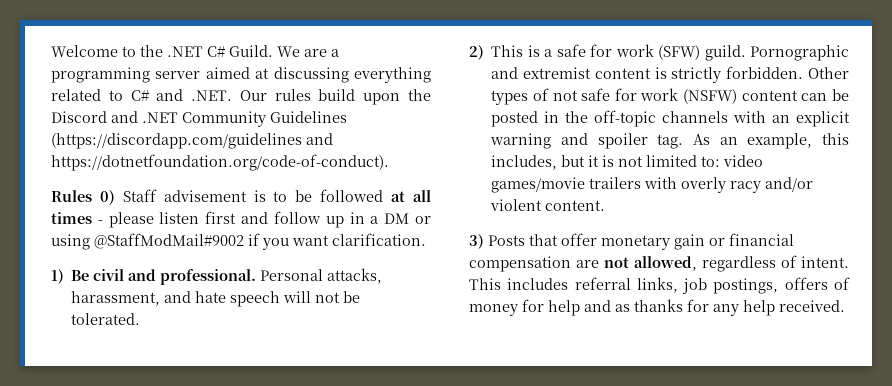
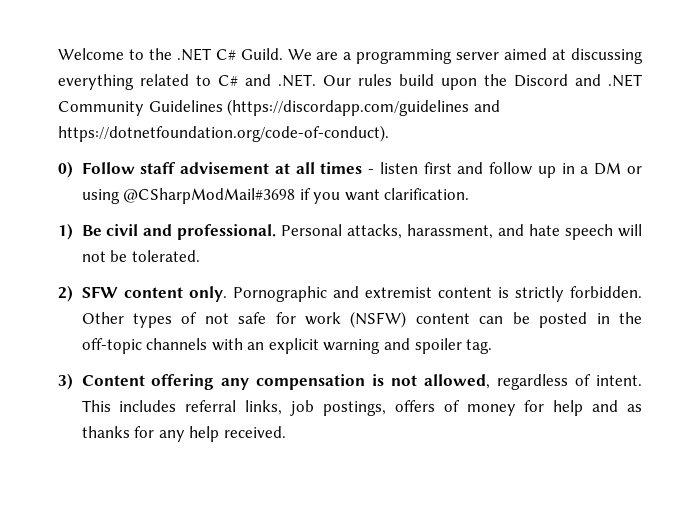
[51,189,384,205] Rules 0) Staff advisement is to be followed -> [58,161,270,178] 0) Follow staff advisement
[108,212,154,228] please -> (375, 171) none
[94,233,244,249] @StaffModMail#9002 -> [123,188,296,204] @CSharpModMail#3698
[491,44,746,61] This is a safe for work (SFW) guild. -> [81,286,227,302] SFW content only.
[692,133,849,149] [491,155,764,170] [491,177,814,193] [490,199,606,211] [469,233,794,250] [469,256,599,272] As an example, this includes, but it is not limited to: video games/movie trailers with overly racy and/or violent content. // 3) Posts that offer monetary gain or financial compensation are -> [58,373,385,390] // 3) Content offering any compensation is

